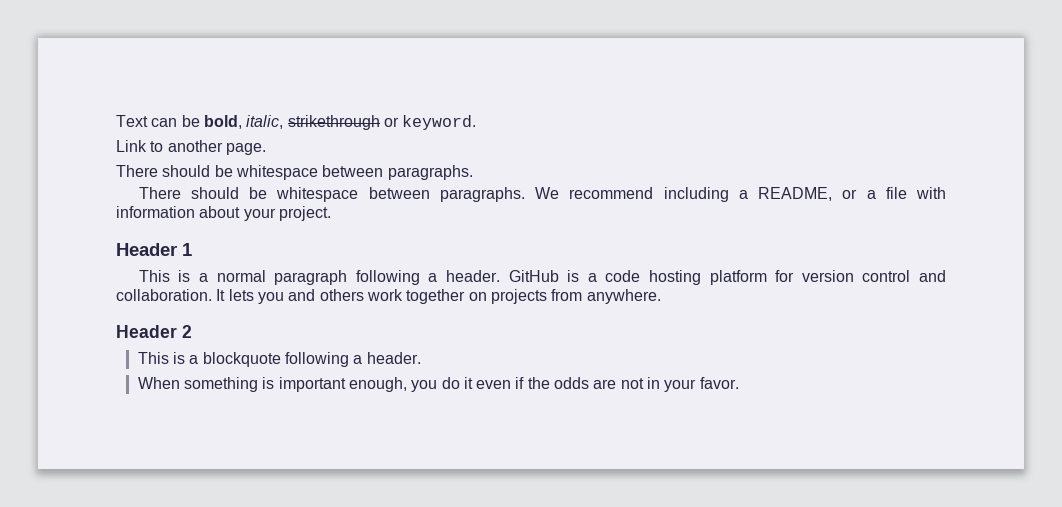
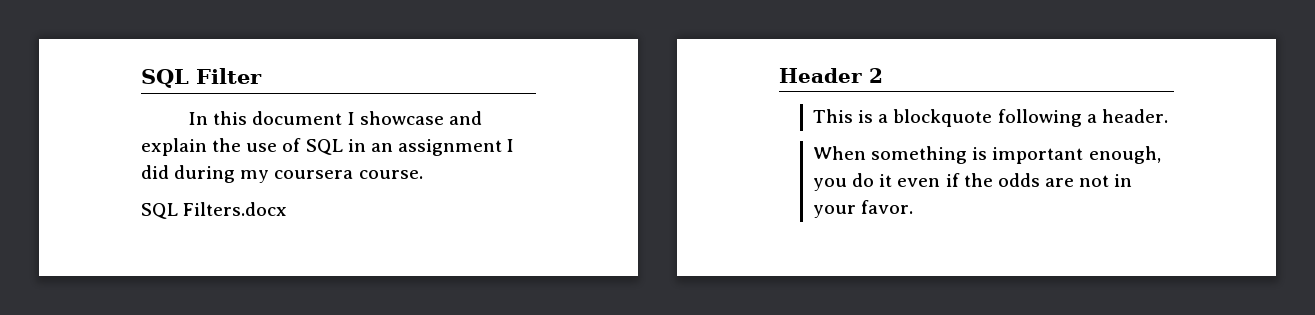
[116,115,477,130] [116,140,266,155] [116,165,473,180] [138,187,946,202] [116,206,331,221] [116,243,192,256] [138,270,947,285] [116,289,661,304] Text can be bold, italic, strikethrough or keyword. // Link to another page. // There should be whitespace between paragraphs. // There should be whitespace between paragraphs. We recommend including a README, or a file with information about your project. // Header 1 // This is a normal paragraph following a header. GitHub is a code hosting platform for version control and collaboration. It lets you and others work together on projects from anywhere. -> [141,68,262,88] [189,111,482,125] [141,138,515,156] [141,165,423,183] [141,202,288,219] SQL Filter // In this document I showcase and explain the use of SQL in an assignment I did during my coursera course. // SQL Filters.docx

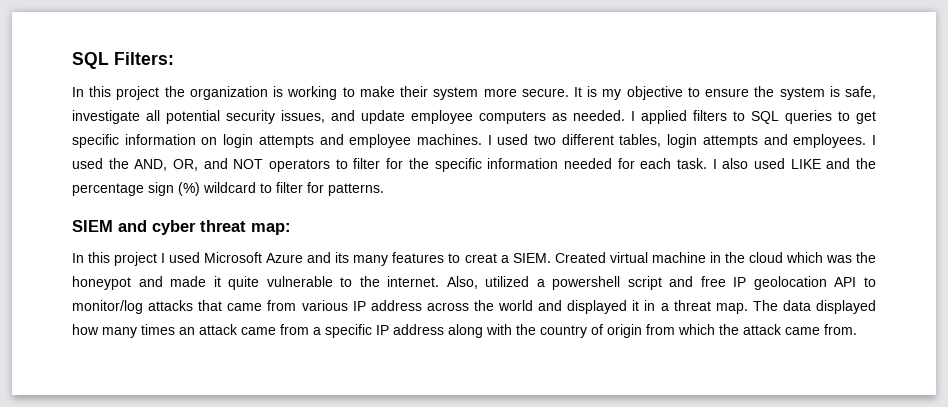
[141,68,262,88] [189,111,482,125] [141,138,515,156] [141,165,423,183] [141,202,288,219] [779,68,883,83] [812,109,1168,127] [812,146,1161,164] [812,173,1133,191] [812,200,914,218] SQL Filter // In this document I showcase and explain the use of SQL in an assignment I did during my coursera course. // SQL Filters.docx // Header 2 // This is a blockquote following a header. // When something is important enough, you do it even if the odds are not in your favor. -> [72,52,174,69] [72,86,877,100] [72,110,876,124] [72,134,877,148] [72,158,876,172] [72,182,384,196] [72,220,291,235] [72,252,877,266] [72,276,876,290] [72,300,877,314] [72,324,857,338] SQL Filters: // In this project the organization is working to make their system more secure. It is my objective to ensure the system is safe, investigate all potential security issues, and update employee computers as needed. I applied filters to SQL queries to get specific information on login attempts and employee machines. I used two different tables, login attempts and employees. I used the AND, OR, and NOT operators to filter for the specific information needed for each task. I also used LIKE and the percentage sign (%) wildcard to filter for patterns. // SIEM and cyber threat map: // In this project I used Microsoft Azure and its many features to creat a SIEM. Created virtual machine in the cloud which was the honeypot and made it quite vulnerable to the internet. Also, utilized a powershell script and free IP geolocation API to monitor/log attacks that came from various IP address across the world and displayed it in a threat map. The data displayed how many times an attack came from a specific IP address along with the country of origin from which the attack came from.

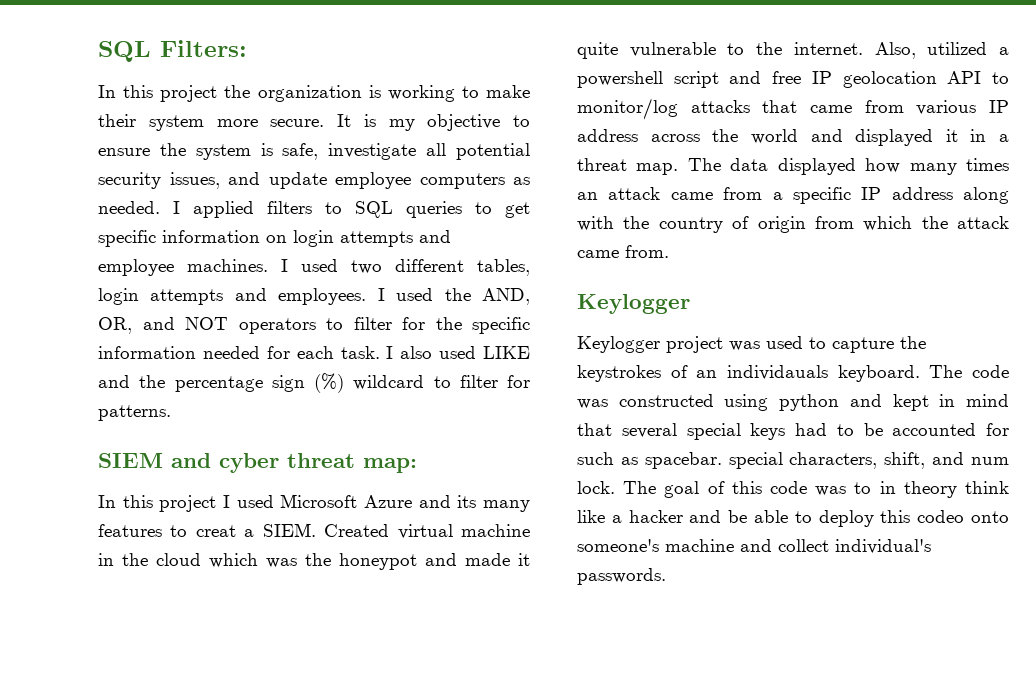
(857, 329) none -> [577,294,690,314] [577,336,926,353] [577,365,1009,382] [577,394,1009,411] [577,423,1009,440] [577,452,1009,469] [577,481,1009,498] [577,510,1009,527] [577,539,931,554] [577,568,666,585] // Keylogger // Keylogger project was used to capture the keystrokes of an individauals keyboard. The code was constructed using python and kept in mind that several special keys had to be accounted for such as spacebar. special characters, shift, and num lock. The goal of this code was to in theory think like a hacker and be able to deploy this codeo onto someone's machine and collect individual's passwords.

